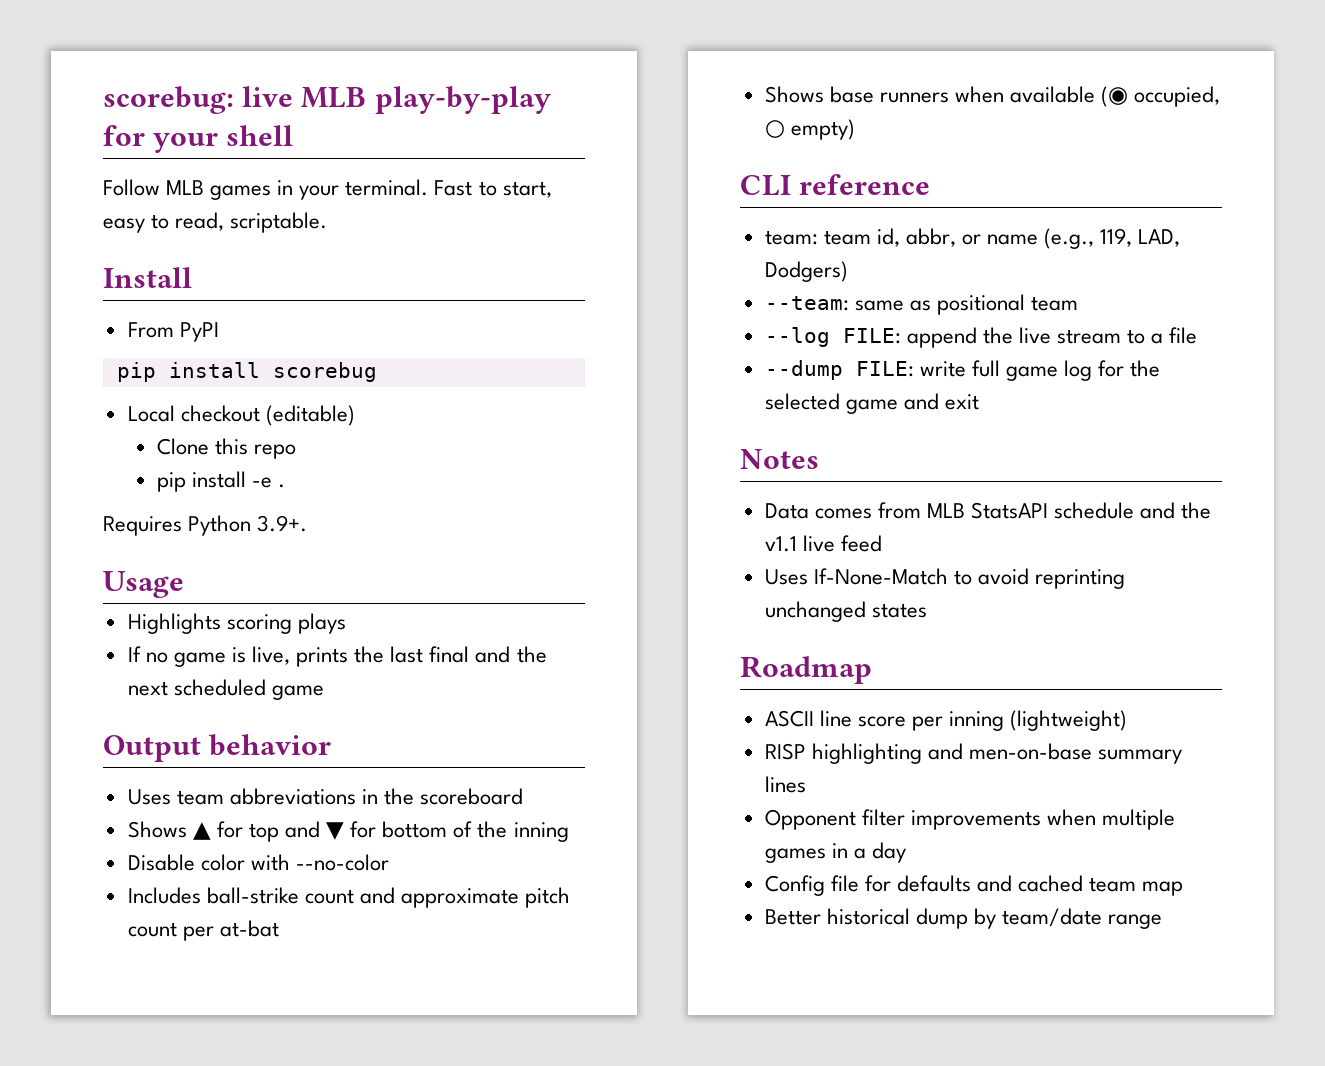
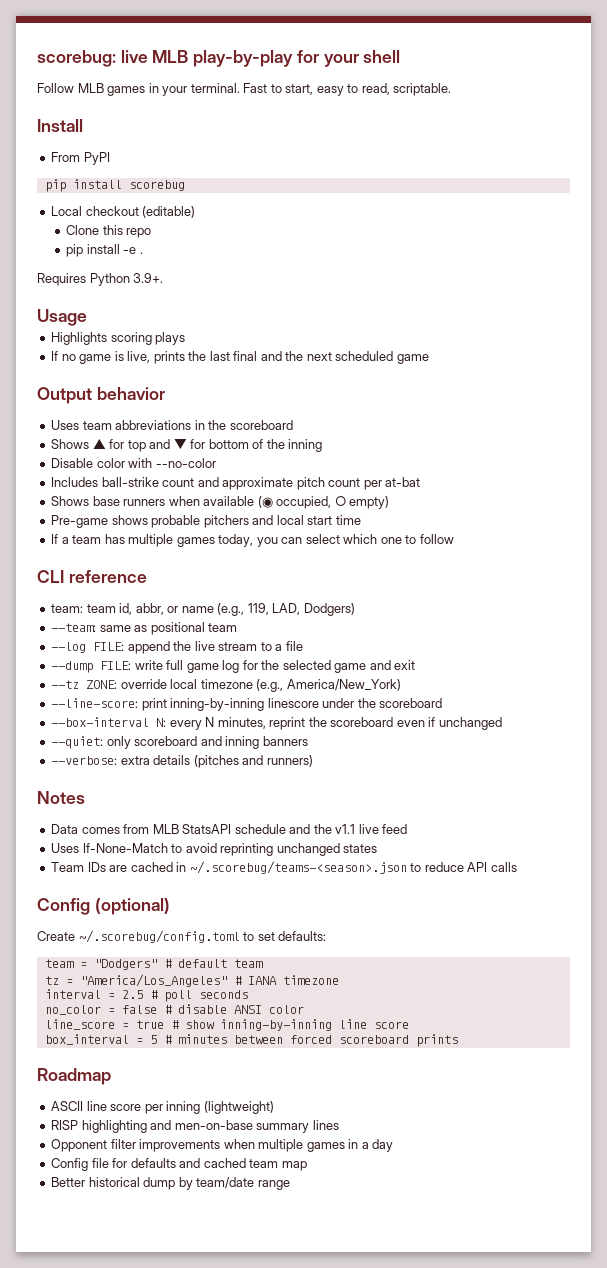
(855, 129) none -> [51,515,361,528] [51,534,454,547] // Pre-game shows probable pitchers and local start time // If a team has multiple games today, you can select which one to follow
(979, 402) none -> [51,679,401,692] [51,698,443,711] [51,717,502,730] [51,736,308,749] [51,755,313,768] // --tz ZONE: override local timezone (e.g., America/New_York) // --line-score: print inning-by-inning linescore under the scoreboard // --box-interval N: every N minutes, reprint the scoreboard even if unchanged // --quiet: only scoreboard and inning banners // --verbose: extra details (pitches and runners)
(927, 610) none -> [51,861,517,874] [37,898,170,915] [37,930,327,943] [44,959,263,970] [44,974,339,987] [44,989,248,1002] [44,1004,304,1015] [44,1019,409,1031] [44,1034,458,1047] // Team IDs are cached in ~/.scorebug/teams-<season>.json to reduce API calls // Config (optional) // Create ~/.scorebug/config.toml to set defaults: // team = "Dodgers" # default team // tz = "America/Los_Angeles" # IANA timezone // interval = 2.5 # poll seconds // no_color = false # disable ANSI color // line_score = true # show inning-by-inning line score // box_interval = 5 # minutes between forced scoreboard prints

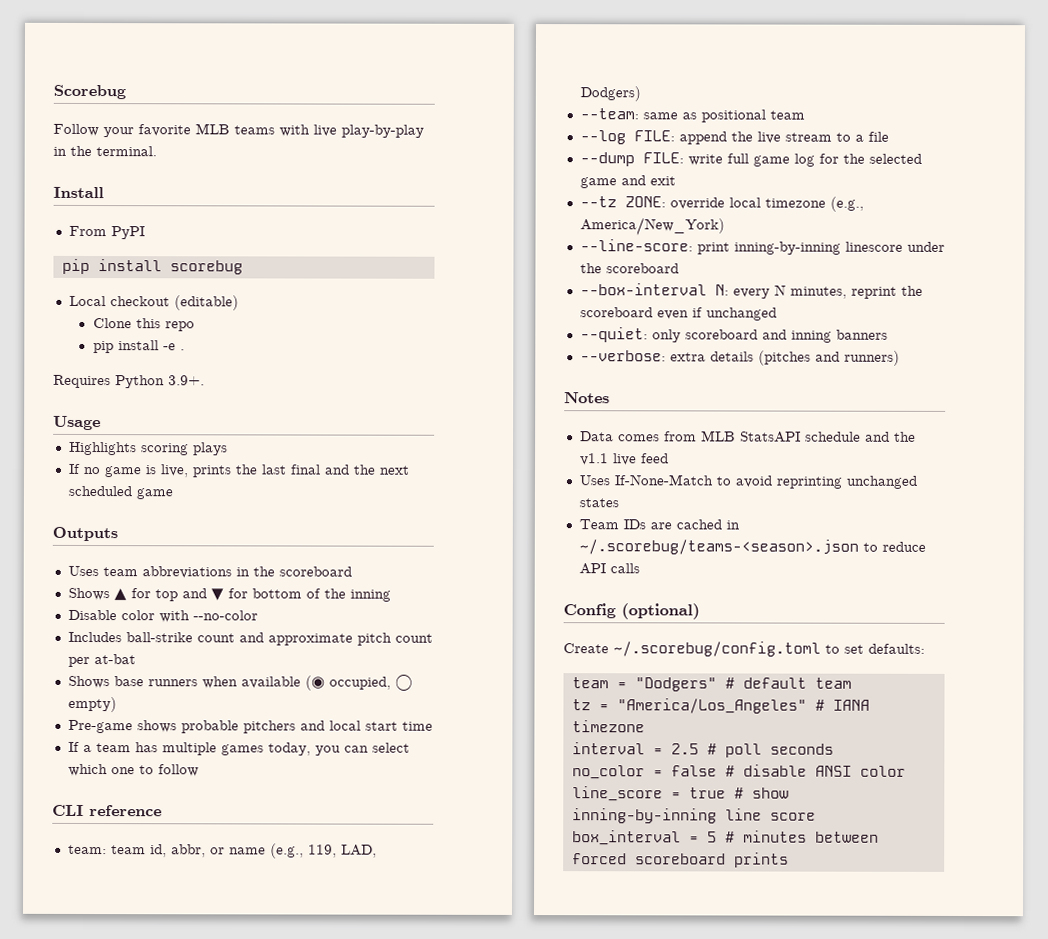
[37,50,401,67] [37,83,452,96] scorebug: live MLB play-by-play for your shell // Follow MLB games in your terminal. Fast to start, easy to read, scriptable. -> [53,84,126,100] [53,123,424,138] [53,145,157,157] Scorebug // Follow your favorite MLB teams with live play-by-play in the terminal.
[37,387,165,404] Output behavior -> [52,526,118,542] Outputs
[37,1068,111,1085] [51,1101,274,1114] [51,1120,339,1133] [51,1139,394,1152] [51,1158,307,1171] [51,1177,290,1190] // Roadmap // ASCII line score per inning (lightweight) // RISP highlighting and men-on-base summary lines // Opponent filter improvements when multiple games in a day // Config file for defaults and cached team map // Better historical dump by team/date range -> (789, 860) none

